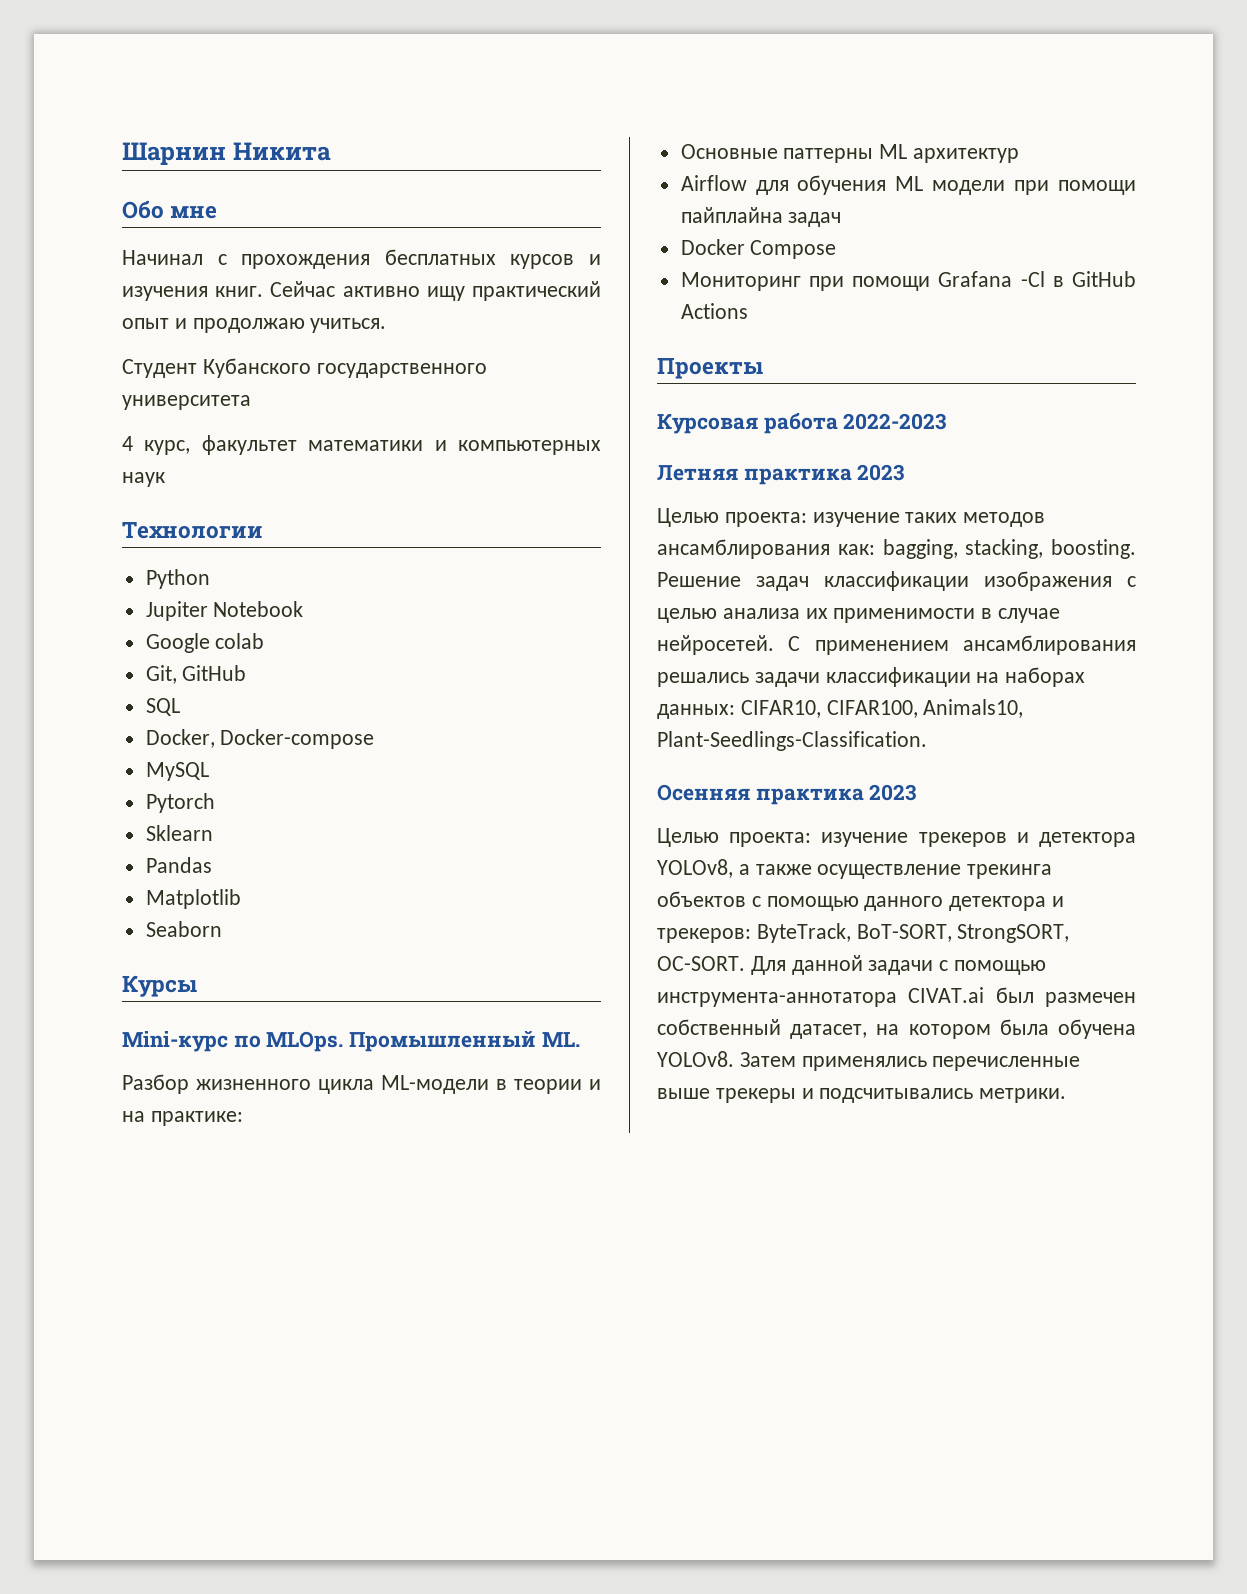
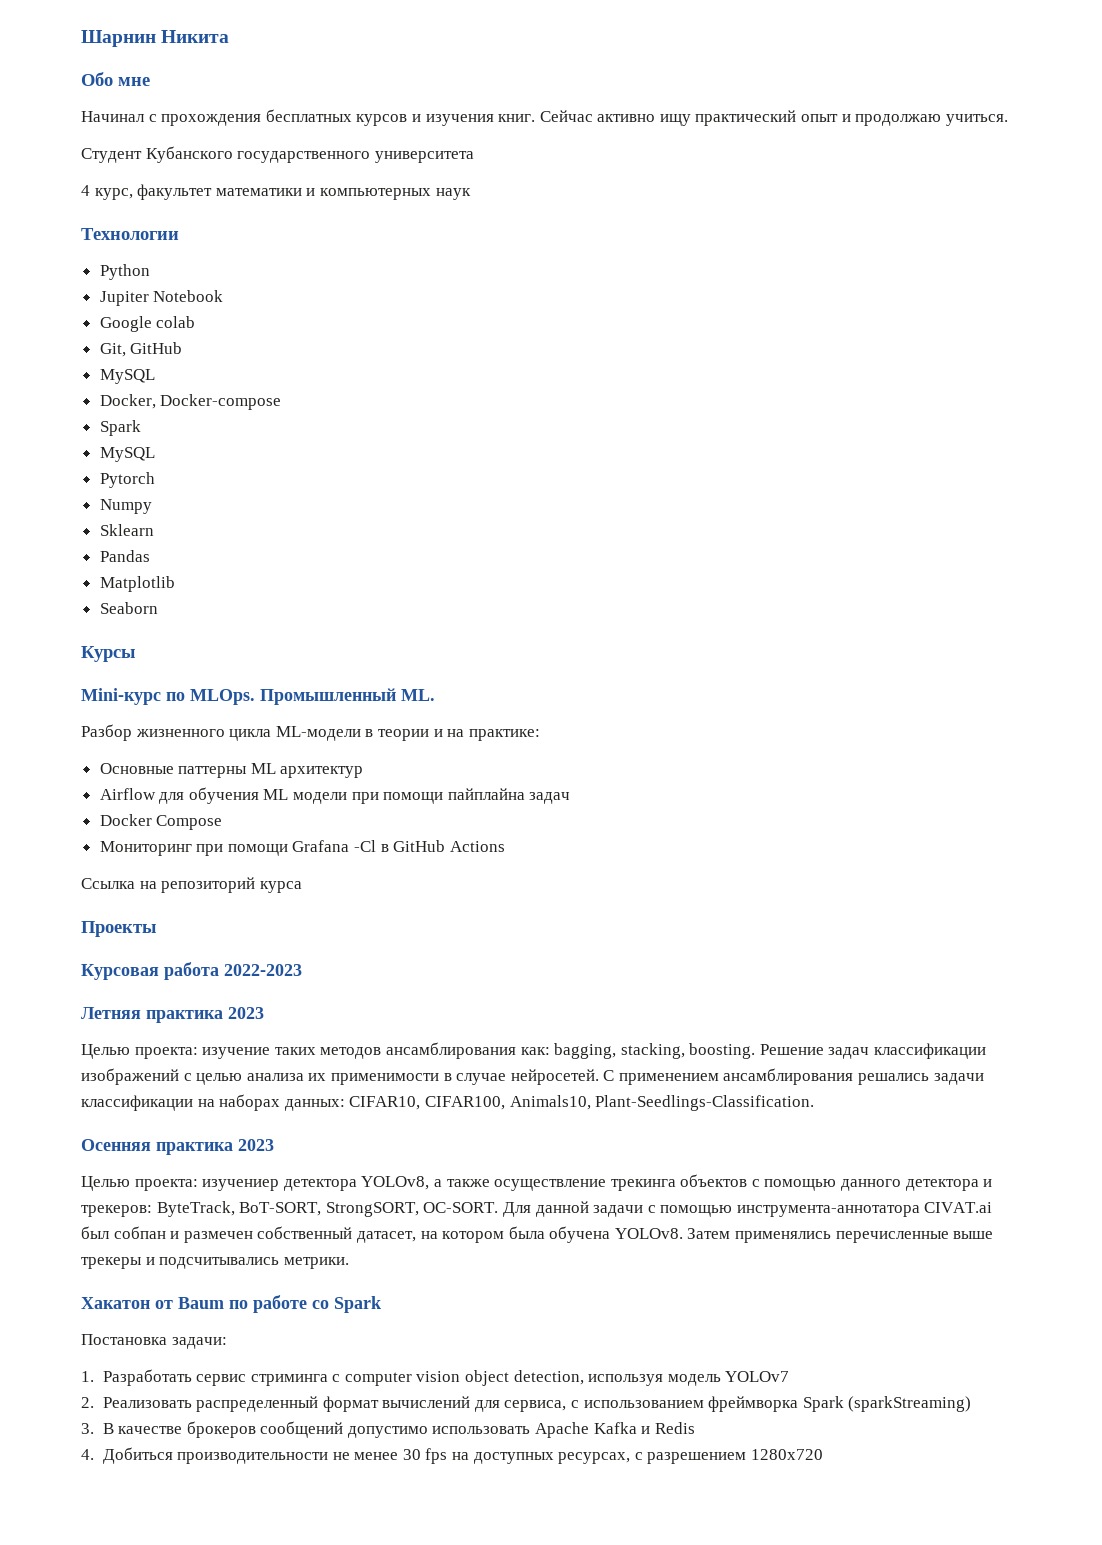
[145,698,180,716] SQL -> [99,369,155,384] MySQL
(375, 739) none -> [99,420,141,436] // Spark
(215, 803) none -> [99,499,152,514] // Numpy
(748, 311) none -> [81,877,302,893] // Ссылка на репозиторий курса
[984,571,1112,591] изображения -> [81,1068,179,1085] изображений
[821,832,1029,847] изучение трекеров и -> [202,1179,280,1191] изучениер
(1034, 995) none -> [113,1226,180,1239] собпан и
(1067, 1095) none -> [81,1295,381,1313] [81,1334,227,1349] [81,1369,790,1386] [81,1396,972,1412] [81,1421,695,1438] [81,1447,823,1464] // Хакатон от Baum по работе со Spark // Постановка задачи: // 1. Разработать сервис стриминга с computer vision object detection, используя модель YOLOv7 // 2. Реализовать распределенный формат вычислений для сервиса, с использованием фреймворка Spark (sparkStreaming) // 3. В качестве брокеров сообщений допустимо использовать Apache Kafka и Redis // 4. Добиться производительности не менее 30 fps на доступных ресурсах, с разрешением 1280х720

